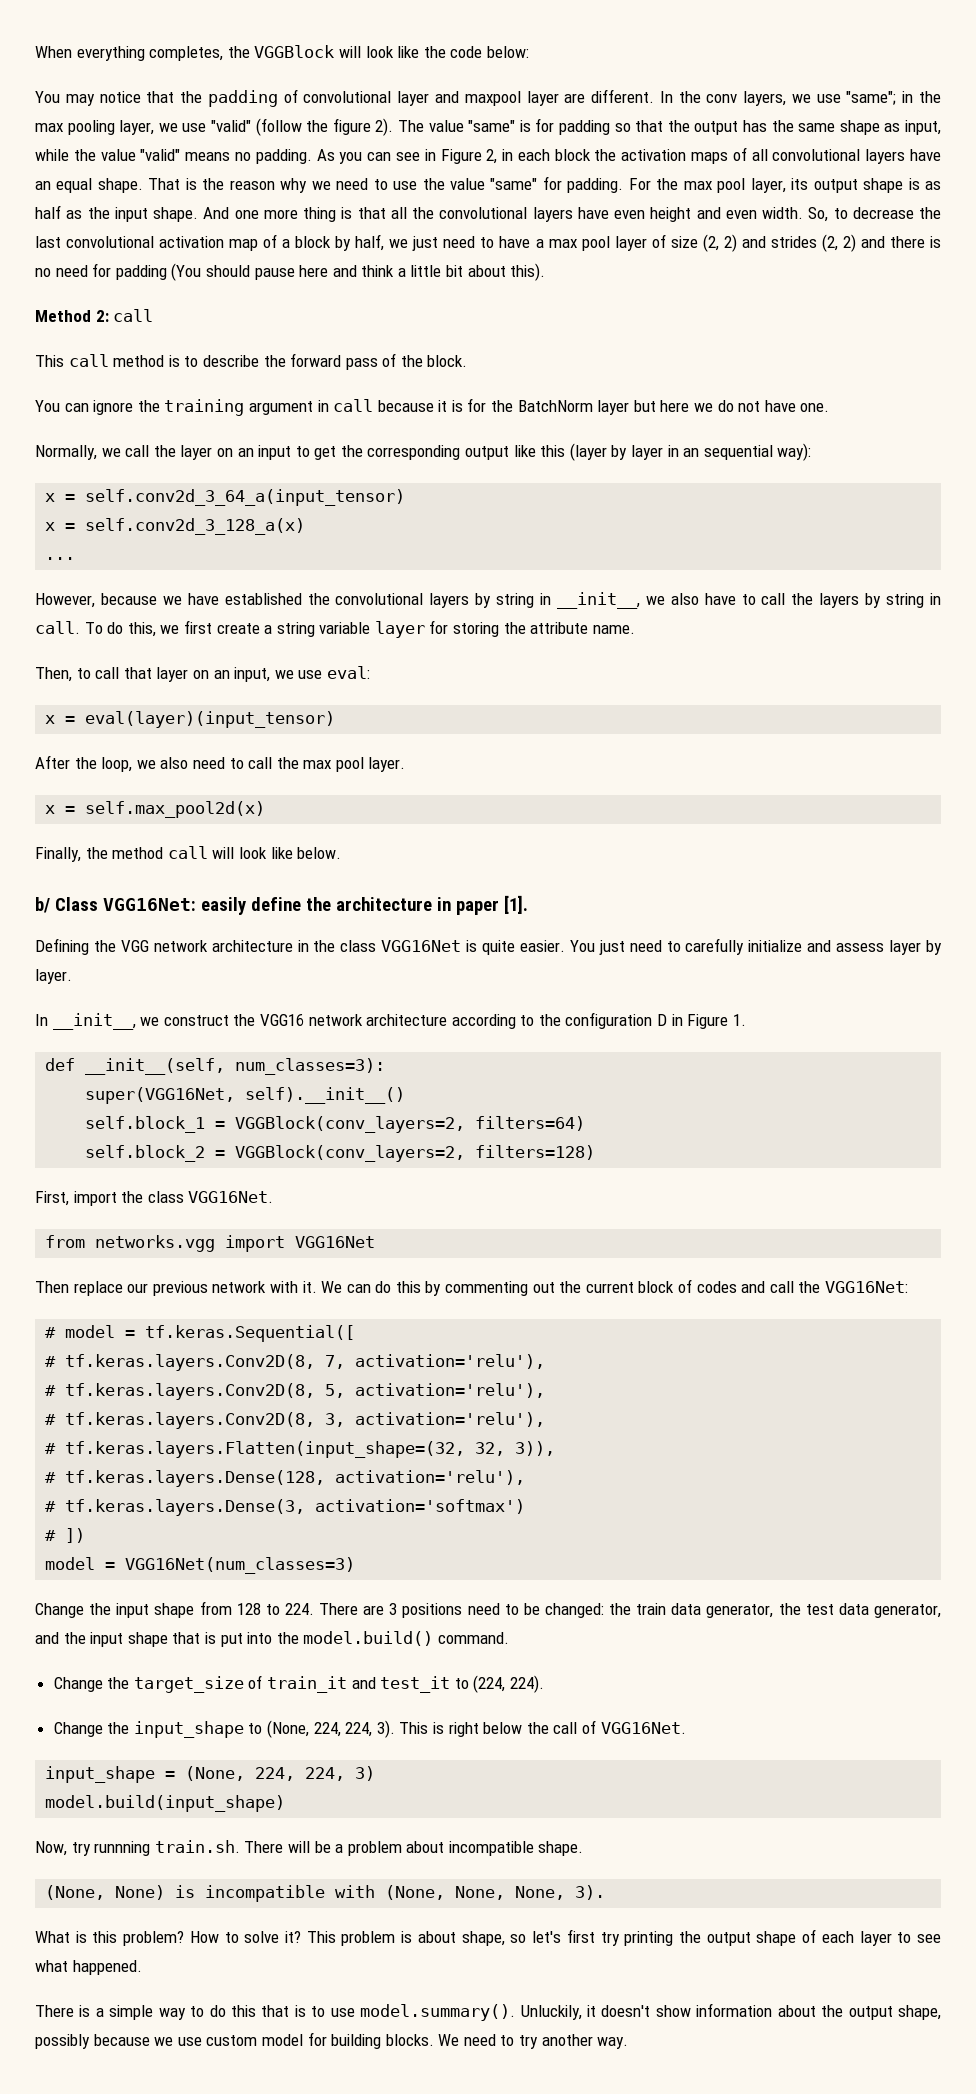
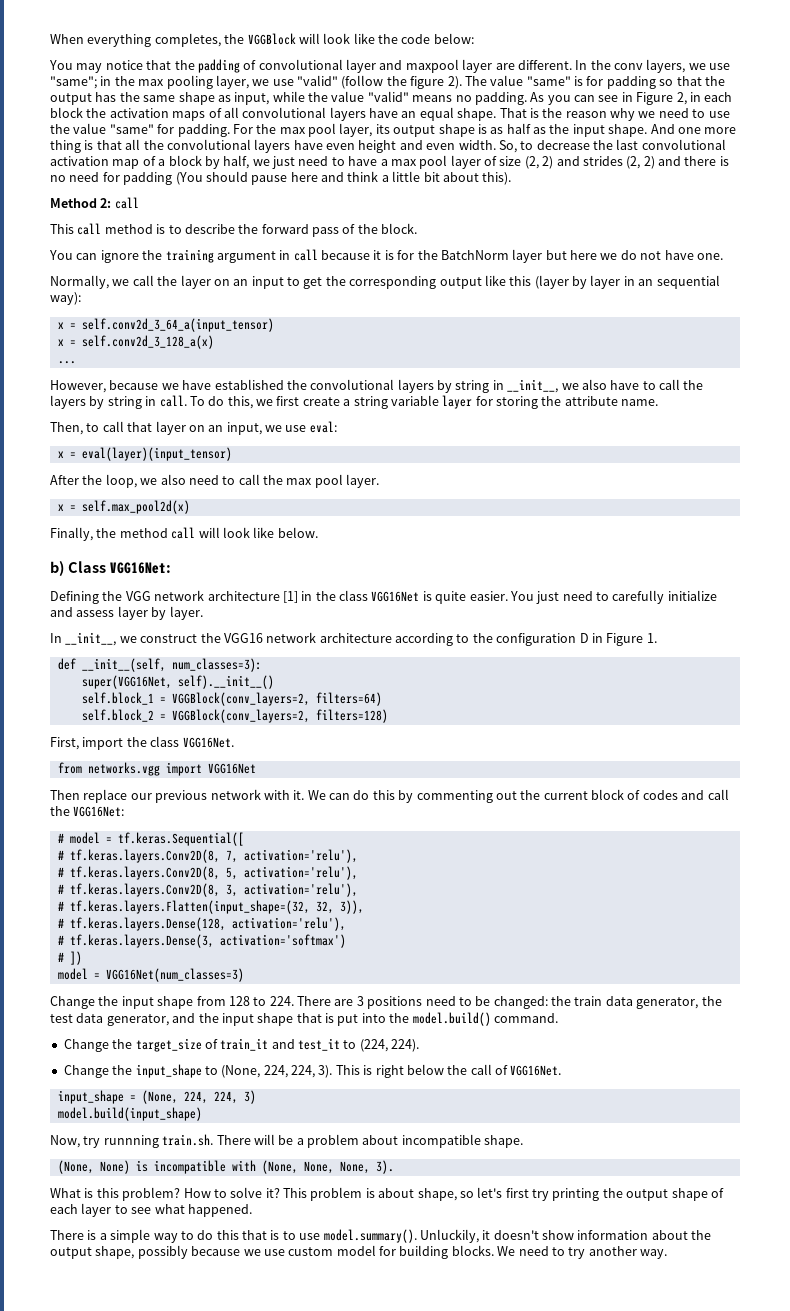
[35,897,50,913] b/ -> [50,561,64,576] b)
[200,895,528,915] easily define the architecture in paper [1]. -> (171, 568) none
(293, 946) none -> [282,591,298,603] [1]

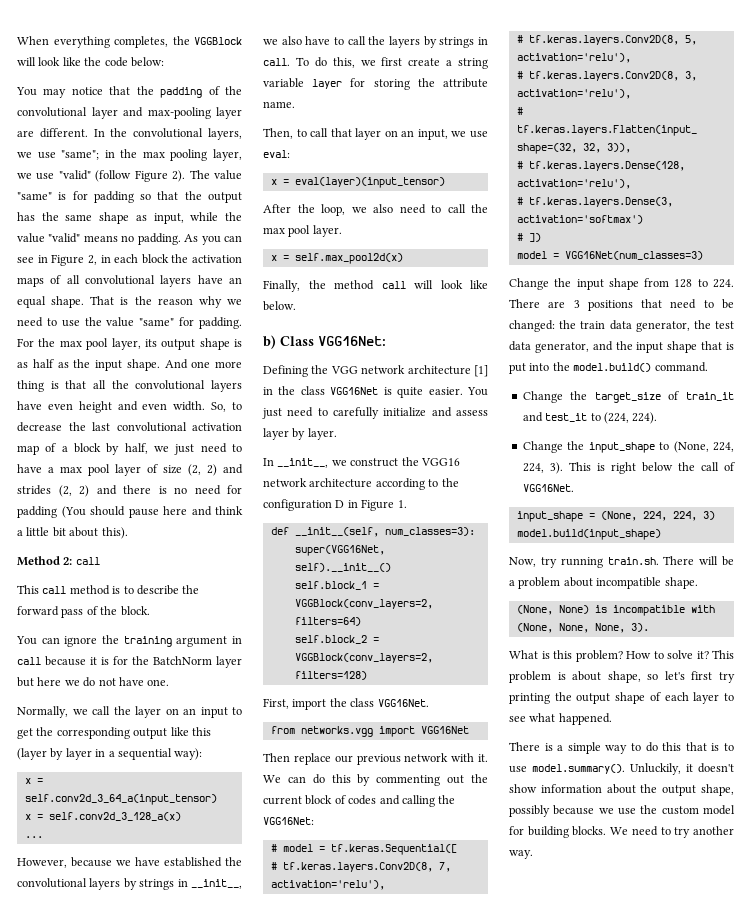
(257, 65) none -> [224,86,242,95] the
[405,59,459,73] maxpool -> [147,107,211,119] max-pooling
[614,63,643,70] conv -> [133,128,204,138] convolutional
[386,76,445,89] the figure -> [134,170,168,182] Figure
[638,279,654,286] an -> [108,751,115,757] a
[455,380,490,393] string -> [139,879,175,890] strings
[107,396,142,409] string -> [439,37,475,48] strings
[707,789,729,800] call -> [401,795,435,807] calling
(423, 1002) none -> [641,299,663,308] that
[103,1135,159,1148] runnning -> [560,557,603,568] running
(285, 1252) none -> [640,805,658,814] the

